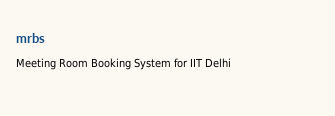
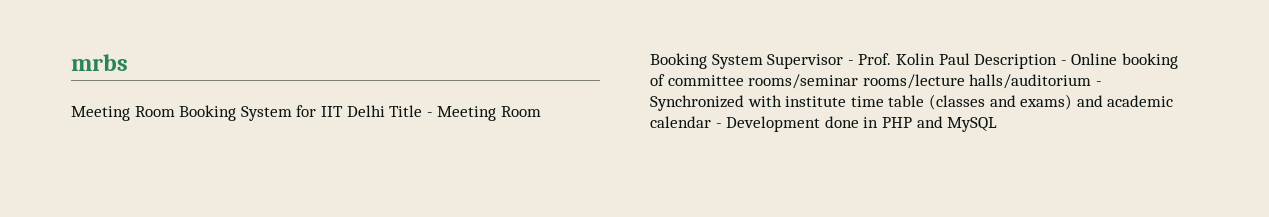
(231, 63) none -> [389,105,541,121] [650,53,1178,69] [650,74,1102,89] [650,94,1174,111] [650,116,998,132] Title - Meeting Room Booking System Supervisor - Prof. Kolin Paul Description - Online booking of committee rooms/seminar rooms/lecture halls/auditorium - Synchronized with institute time table (classes and exams) and academic calendar - Development done in PHP and MySQL

